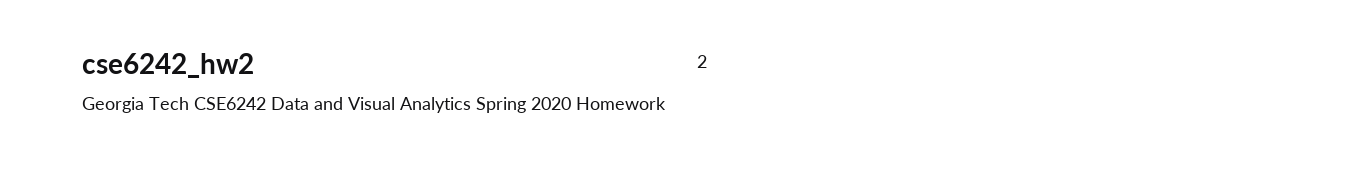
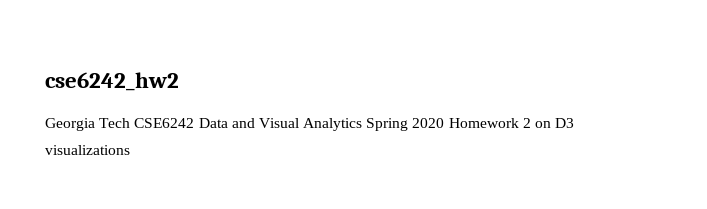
(707, 61) none -> [535,118,575,128] [45,145,130,155] on D3 visualizations

